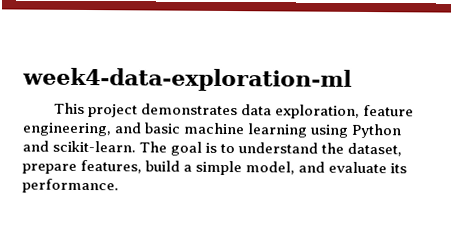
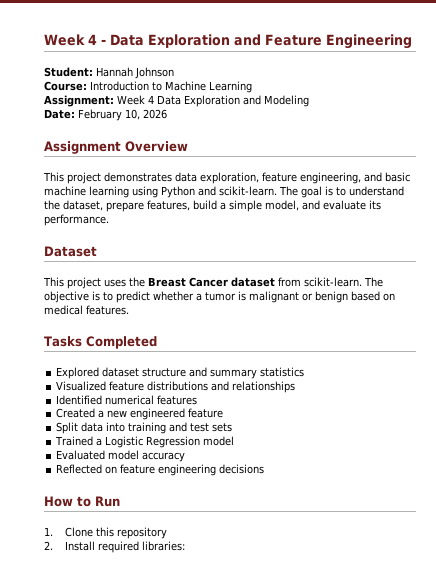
[22,67,352,92] week4-data-exploration-ml -> [44,34,412,49] [44,67,174,79] [44,81,252,93] [44,95,309,107] [44,109,167,121] [44,141,188,154] Week 4 - Data Exploration and Feature Engineering // Student: Hannah Johnson // Course: Introduction to Machine Learning // Assignment: Week 4 Data Exploration and Modeling // Date: February 10, 2026 // Assignment Overview
(119, 186) none -> [44,246,97,257] [43,277,383,289] [44,291,395,303] [44,305,129,315] [44,336,157,349] [56,367,305,379] [56,381,296,393] [56,395,198,405] [56,408,224,420] [56,422,233,434] [55,436,235,448] [56,450,186,462] [56,464,265,476] [44,496,120,507] [44,527,167,539] [44,541,185,553] // Dataset // This project uses the Breast Cancer dataset from scikit-learn. The objective is to predict whether a tumor is malignant or benign based on medical features. // Tasks Completed // Explored dataset structure and summary statistics // Visualized feature distributions and relationships // Identified numerical features // Created a new engineered feature // Split data into training and test sets // Trained a Logistic Regression model // Evaluated model accuracy // Reflected on feature engineering decisions // How to Run // 1. Clone this repository // 2. Install required libraries:

